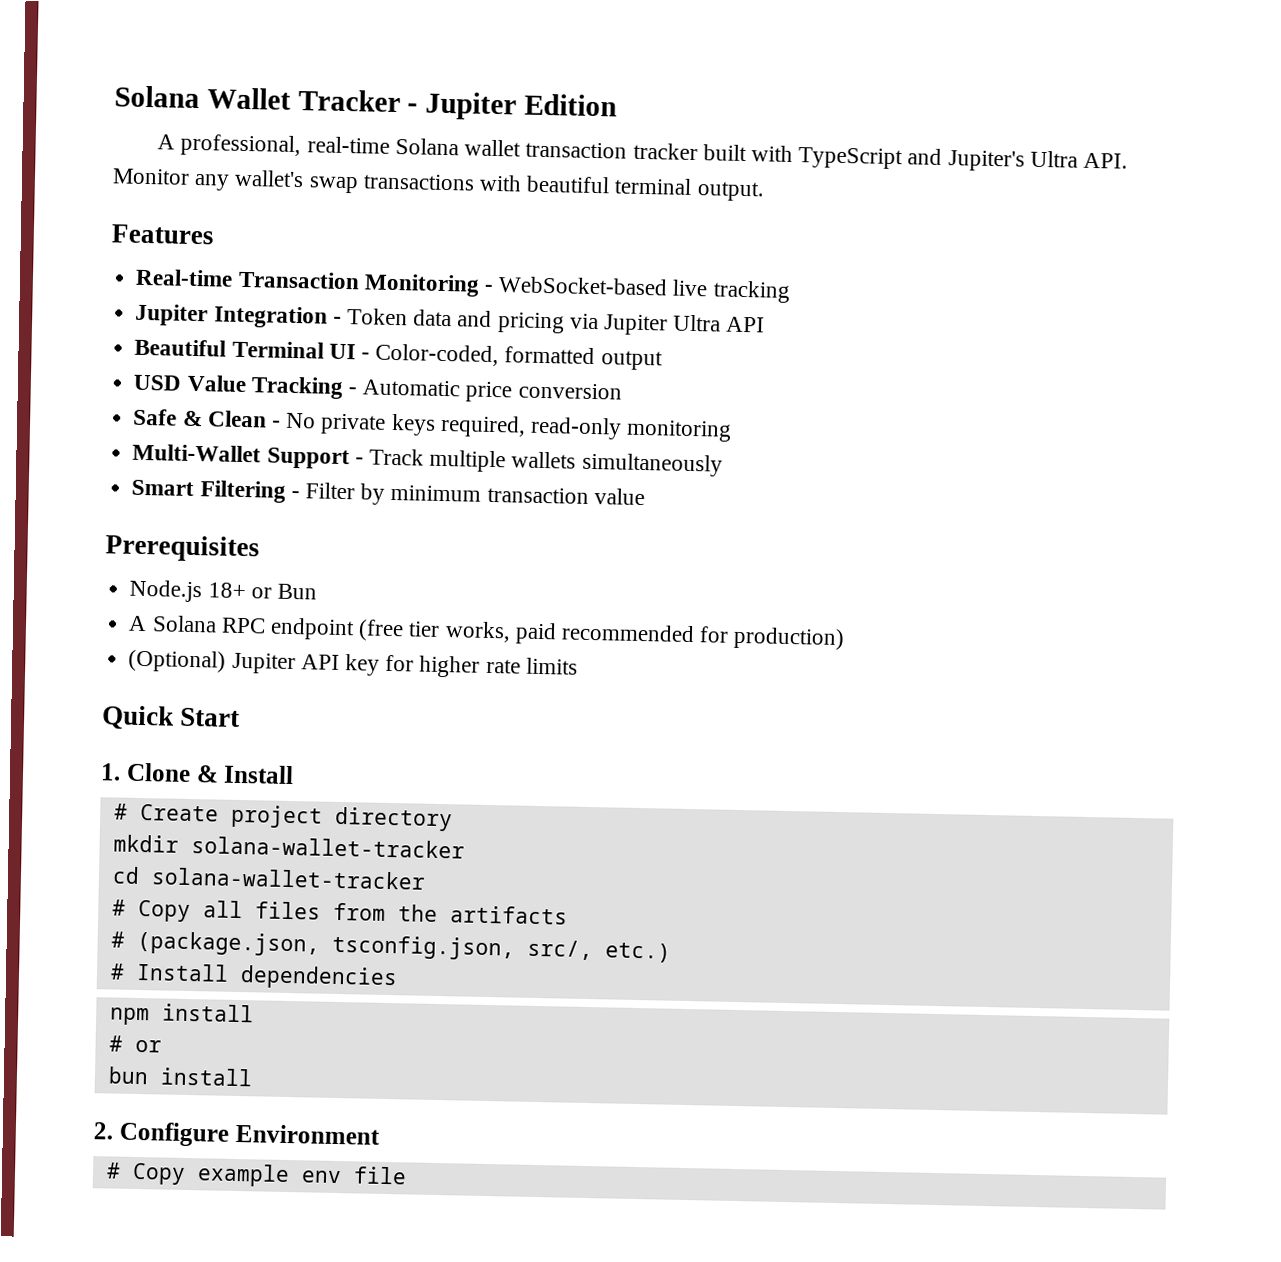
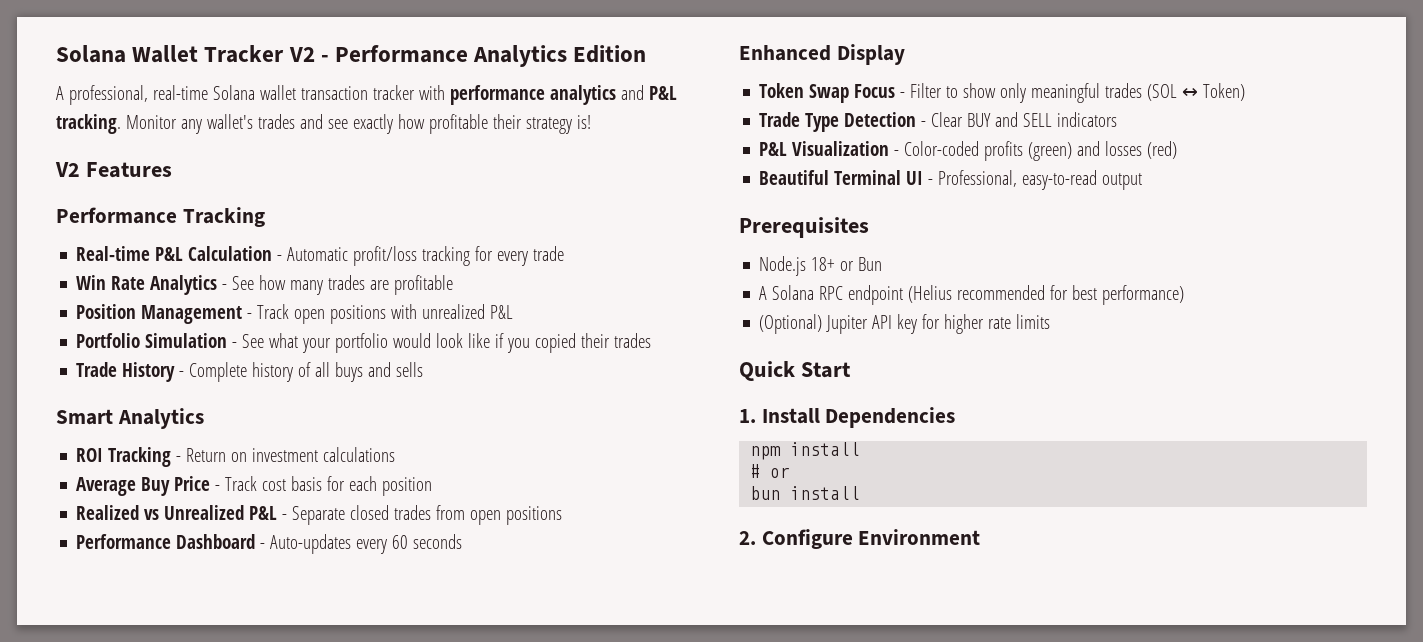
[407,91,518,121] - Jupiter -> [288,45,568,67] V2 - Performance Analytics
[702,144,1128,172] [112,168,765,202] built with TypeScript and Jupiter's Ultra API. Monitor any wallet's swap transactions with beautiful terminal output. // -> [418,85,677,105] [56,114,591,134] [55,162,80,177] with performance analytics and P&L tracking. Monitor any wallet's trades and see exactly how profitable their strategy is! // V2
(215, 234) none -> [56,207,265,227] // Performance Tracking
[237,270,791,303] [135,303,766,336] Transaction Monitoring - WebSocket-based live tracking // Jupiter Integration - Token data and pricing via Jupiter Ultra API -> [155,246,565,266] [76,275,454,295] [76,304,514,324] [76,333,652,353] [76,362,424,382] [56,408,204,429] [76,447,396,467] [76,476,433,496] [76,505,563,525] [76,534,463,554] [739,44,905,65] [759,83,1246,103] [759,112,1118,132] [759,141,1178,161] P&L Calculation - Automatic profit/loss tracking for every trade // Win Rate Analytics - See how many trades are profitable // Position Management - Track open positions with unrealized P&L // Portfolio Simulation - See what your portfolio would look like if you copied their trades // Trade History - Complete history of all buys and sells // Smart Analytics // ROI Tracking - Return on investment calculations // Average Buy Price - Track cost basis for each position // Realized vs Unrealized P&L - Separate closed trades from open positions // Performance Dashboard - Auto-updates every 60 seconds // Enhanced Display // Token Swap Focus - Filter to show only meaningful trades (SOL ↔ Token) // Trade Type Detection - Clear BUY and SELL indicators // P&L Visualization - Color-coded profits (green) and losses (red)
[375,343,596,367] Color-coded, formatted -> [938,170,1098,190] Professional, easy-to-read
[133,374,622,403] [133,408,733,442] [132,443,723,477] [131,479,645,506] // USD Value Tracking - Automatic price conversion // Safe & Clean - No private keys required, read-only monitoring // Multi-Wallet Support - Track multiple wallets simultaneously // Smart Filtering - Filter by minimum transaction value -> (1143, 181) none
[358,619,846,651] (free tier works, paid recommended for production) -> [908,285,1185,305] (Helius recommended for best performance)
[125,762,295,785] [113,803,453,832] [112,834,465,859] [111,866,426,890] [111,899,568,925] [110,930,671,963] [109,962,398,991] Clone & Install // # Create project directory // mkdir solana-wallet-tracker // cd solana-wallet-tracker // # Copy all files from the artifacts // # (package.json, tsconfig.json, src/, etc.) // # Install dependencies -> [761,407,956,428] Install Dependencies
[105,1162,407,1188] // # Copy example env file -> (981, 537) none

